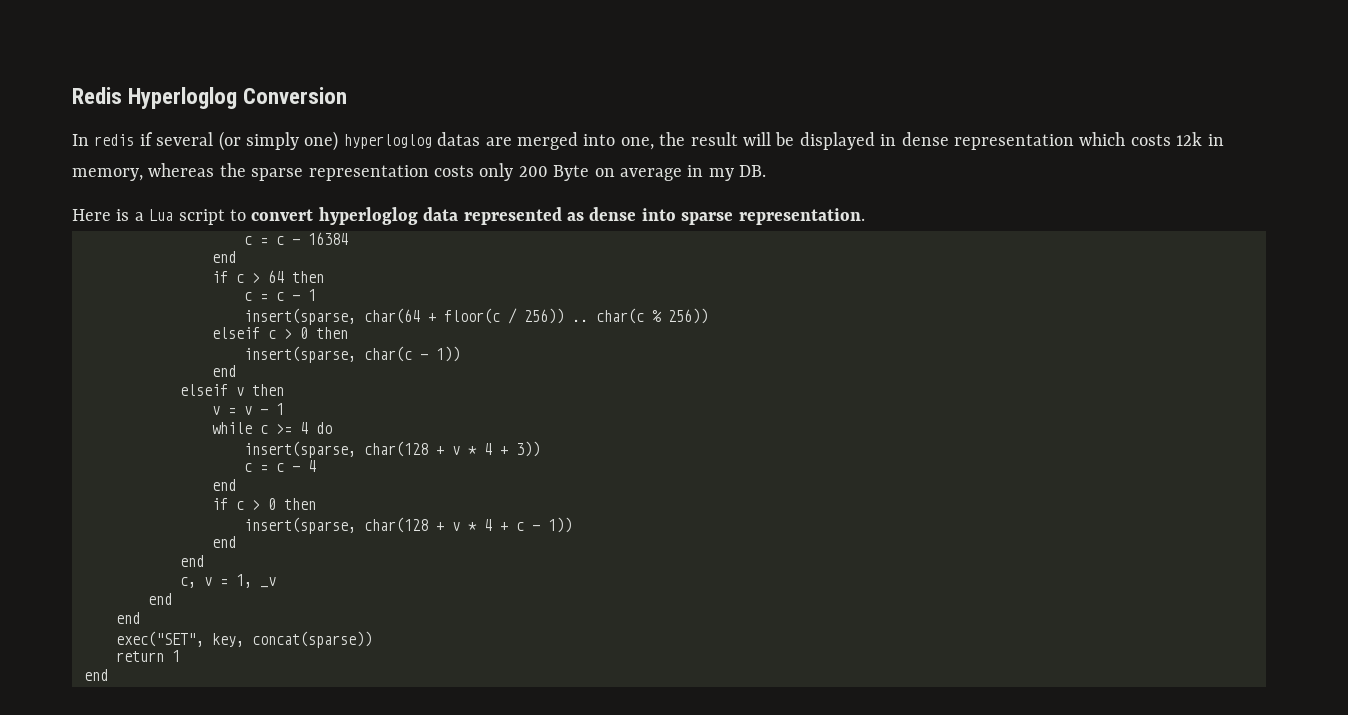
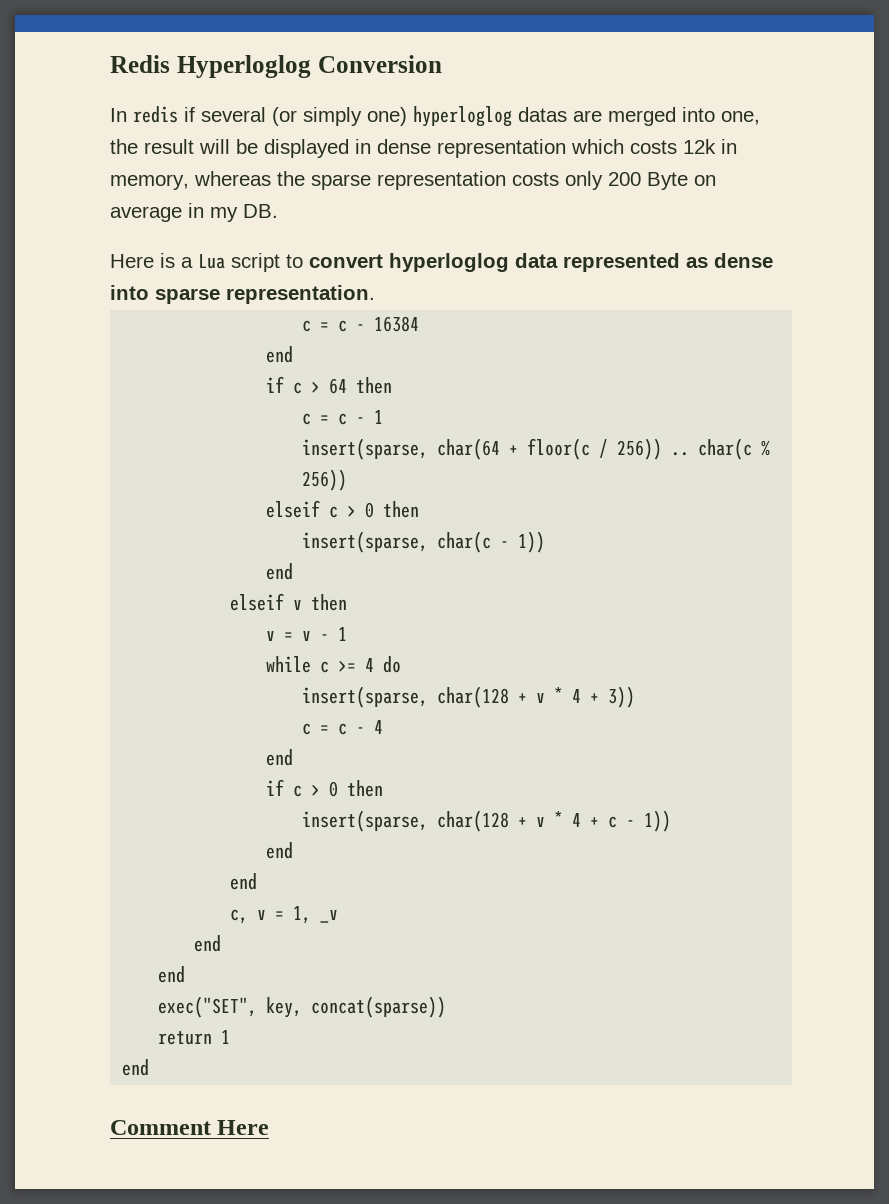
(108, 675) none -> [110,1120,270,1135] // Comment Here

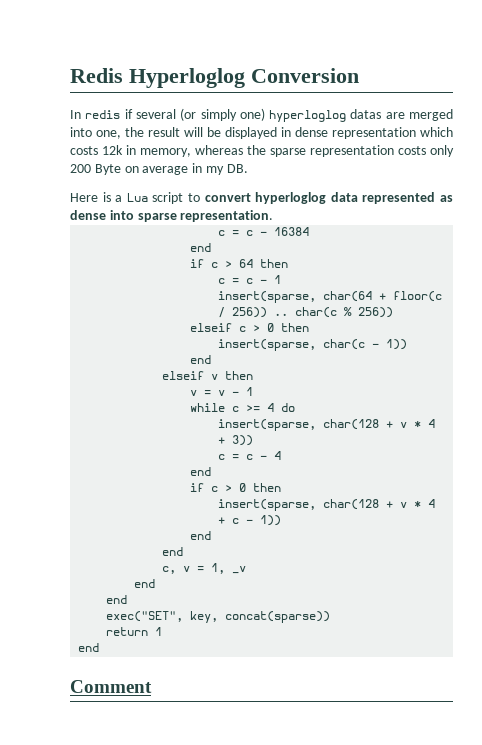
[217,1120,270,1135] Here -> (152, 686) none

